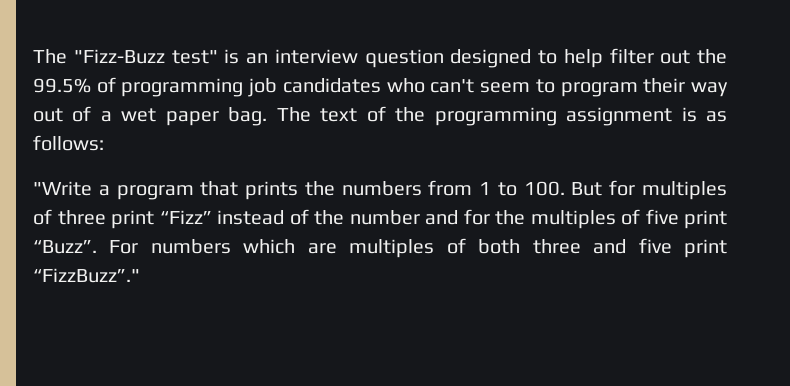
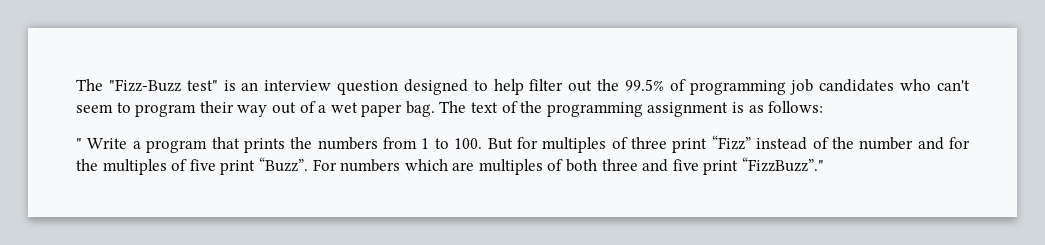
[33,181,92,196] "Write -> [76,138,128,149] " Write

